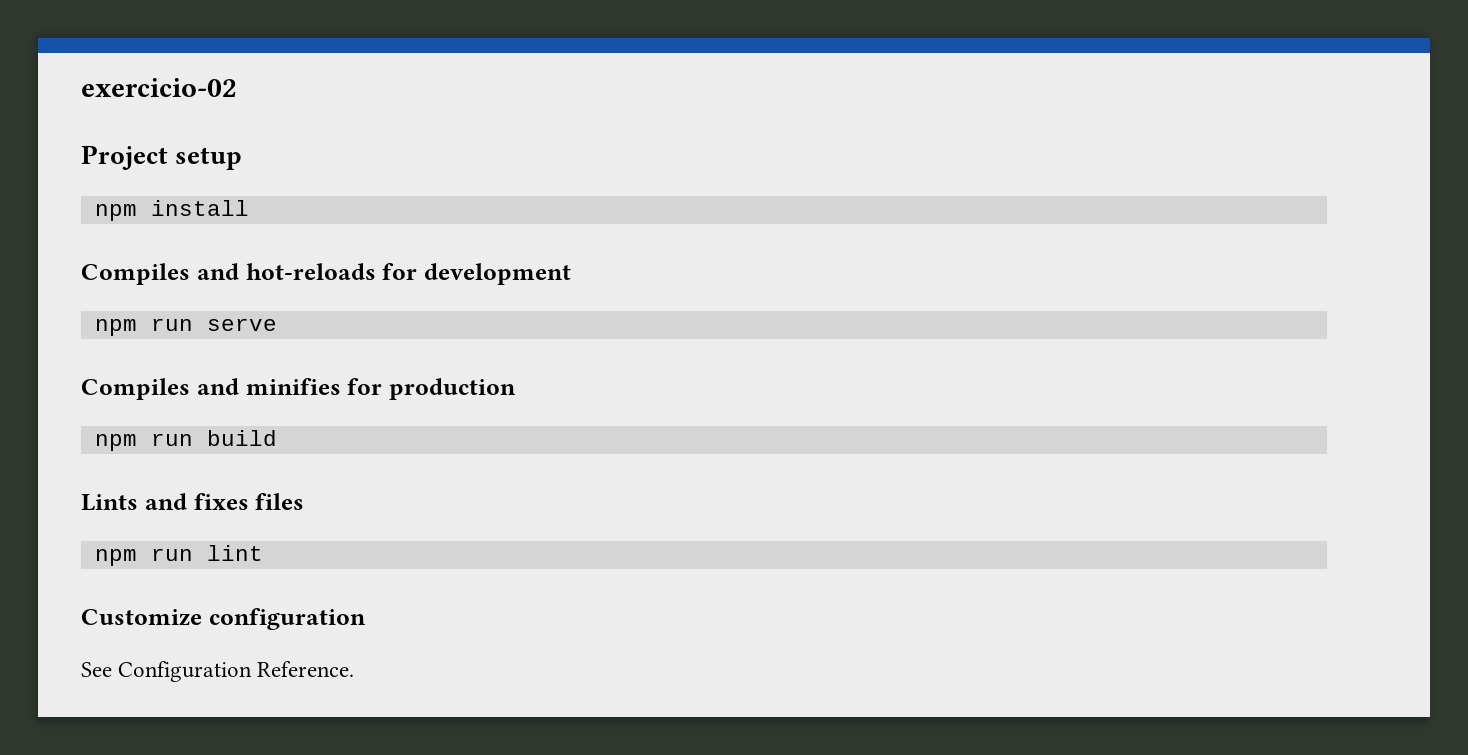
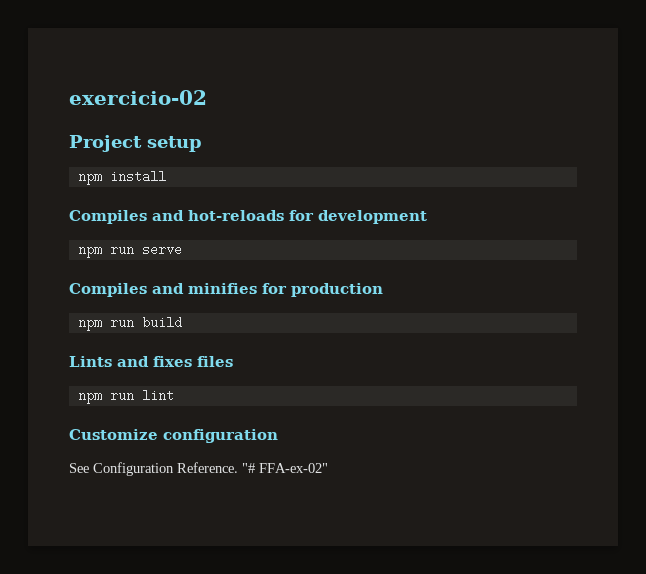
(355, 669) none -> [242,463,328,473] "# FFA-ex-02"

